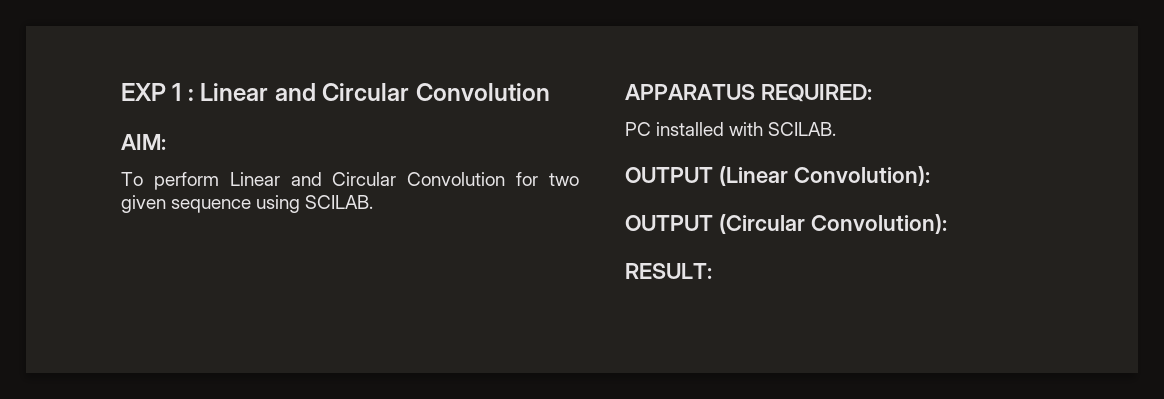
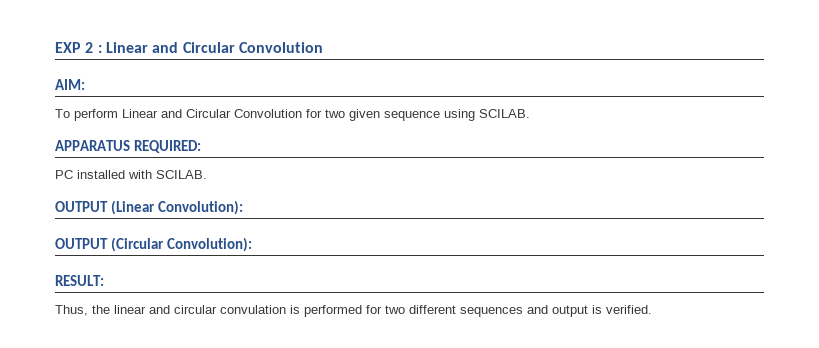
[172,83,182,101] 1 -> [85,42,94,53] 2
(712, 271) none -> [55,305,652,317] // Thus, the linear and circular convulation is performed for two different sequences and output is verified.

